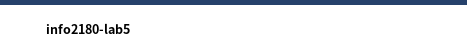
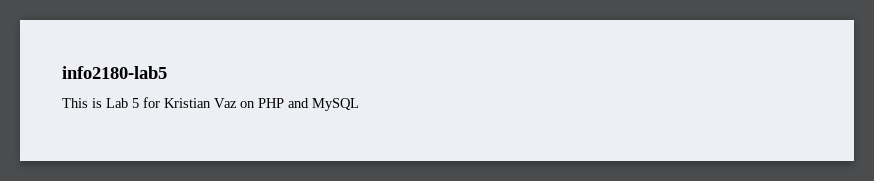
(130, 28) none -> [62,97,359,111] // This is Lab 5 for Kristian Vaz on PHP and MySQL

